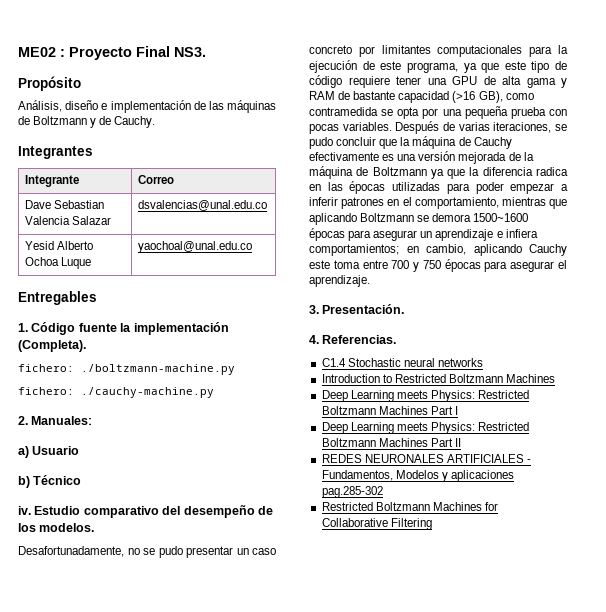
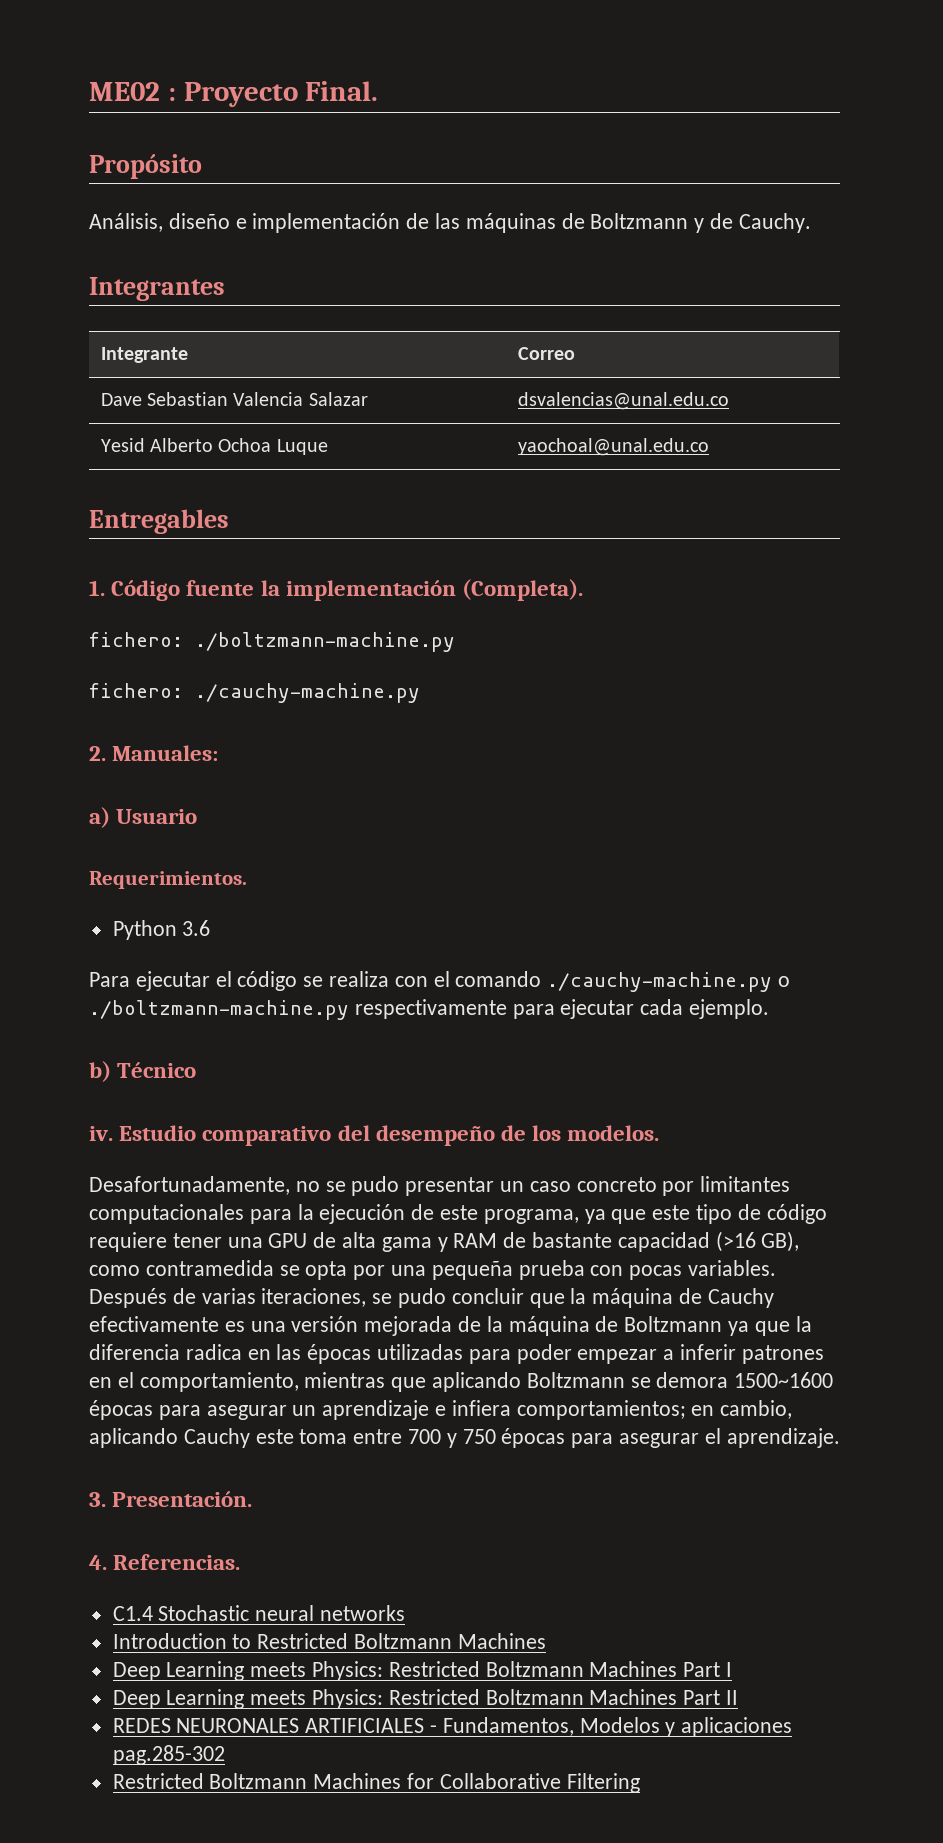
[136,46,206,57] Final NS3. -> [305,81,379,101] Final.
(80, 450) none -> [89,871,247,889] [112,920,211,940] [89,971,791,992] [89,999,770,1020] // Requerimientos. // Python 3.6 // Para ejecutar el código se realiza con el comando ./cauchy-machine.py o ./boltzmann-machine.py respectivamente para ejecutar cada ejemplo.

